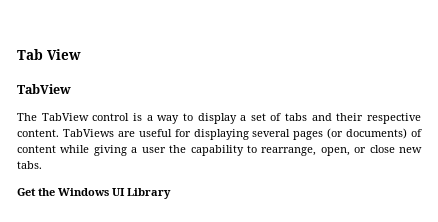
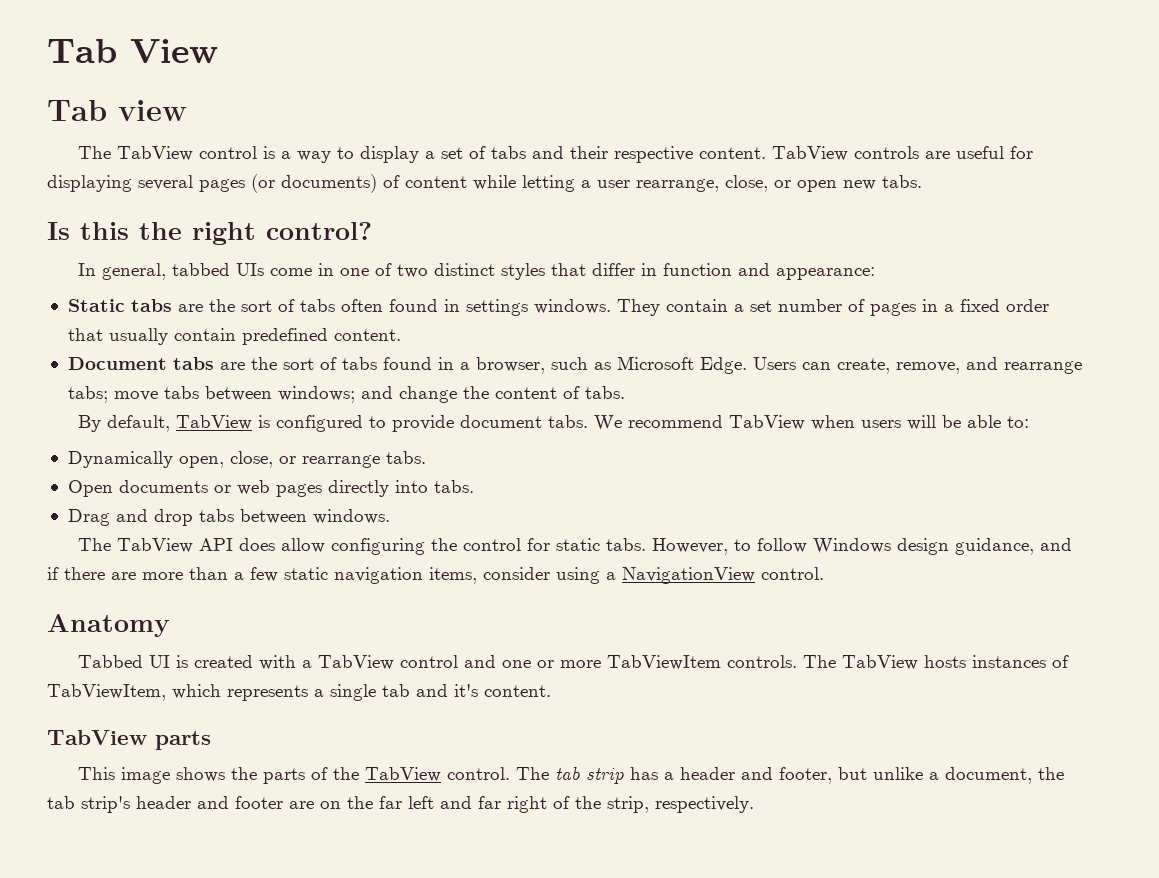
[17,84,71,94] TabView -> [47,100,187,121] Tab view
[62,129,114,137] TabViews -> [771,146,919,161] TabView controls
[93,145,127,156] giving -> [522,175,575,192] letting
[169,145,423,156] [17,161,42,169] [17,188,171,199] the capability to rearrange, open, or close new tabs. // Get the Windows UI Library -> [636,175,922,192] [47,222,372,245] [77,263,875,280] [67,299,1049,316] [67,328,401,345] [67,356,1082,374] [67,386,625,403] [77,415,1029,432] [67,451,426,468] [67,480,474,497] [67,509,390,526] [77,538,1072,555] [47,567,824,584] [47,614,170,637] [77,655,1069,670] [47,684,551,701] [47,730,211,750] [77,766,1064,784] [47,796,754,813] rearrange, close, or open new tabs. // Is this the right control? // In general, tabbed UIs come in one of two distinct styles that differ in function and appearance: // Static tabs are the sort of tabs often found in settings windows. They contain a set number of pages in a fixed order that usually contain predefined content. // Document tabs are the sort of tabs found in a browser, such as Microsoft Edge. Users can create, remove, and rearrange tabs; move tabs between windows; and change the content of tabs. // By default, TabView is configured to provide document tabs. We recommend TabView when users will be able to: // Dynamically open, close, or rearrange tabs. // Open documents or web pages directly into tabs. // Drag and drop tabs between windows. // The TabView API does allow configuring the control for static tabs. However, to follow Windows design guidance, and if there are more than a few static navigation items, consider using a NavigationView control. // Anatomy // Tabbed UI is created with a TabView control and one or more TabViewItem controls. The TabView hosts instances of TabViewItem, which represents a single tab and it's content. // TabView parts // This image shows the parts of the TabView control. The tab strip has a header and footer, but unlike a document, the tab strip's header and footer are on the far left and far right of the strip, respectively.

